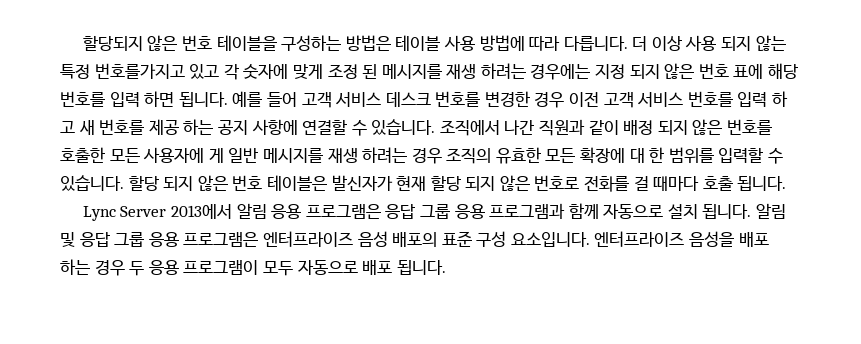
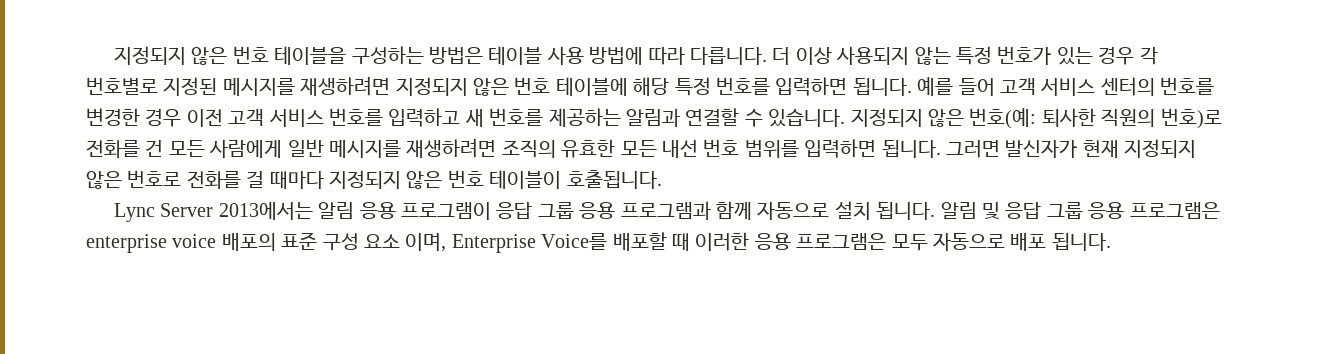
[82,35,143,51] 할당되지 -> [113,46,186,65] 지정되지
[685,35,786,51] [60,63,799,80] [60,91,175,107] 사용 되지 않는 특정 번호를가지고 있고 각 숫자에 맞게 조정 된 메시지를 재생 하려는 경우에는 지정 되지 않은 번호 표에 해당 번호를 입력 하면 -> [836,46,1158,65] [86,76,848,96] 사용되지 않는 특정 번호가 있는 경우 각 번호별로 지정된 메시지를 재생하려면 지정되지 않은 번호 테이블에 해당 특정 번호를 입력하면
[385,92,431,107] 데스크 -> [1100,77,1155,96] 센터의
[737,91,789,107] [60,119,773,136] [60,147,784,164] [60,175,496,191] 입력 하 고 새 번호를 제공 하는 공지 사항에 연결할 수 있습니다. 조직에서 나간 직원과 같이 배정 되지 않은 번호를 호출한 모든 사용자에 게 일반 메시지를 재생 하려는 경우 조직의 유효한 모든 확장에 대 한 범위를 입력할 수 있습니다. 할당 되지 않은 번호 테이블은 발신자가 현재 할당 되지 -> [388,108,1222,129] [86,138,1197,158] 입력하고 새 번호를 제공하는 알림과 연결할 수 있습니다. 지정되지 않은 번호(예: 퇴사한 직원의 번호)로 전화를 건 모든 사람에게 일반 메시지를 재생하려면 조직의 유효한 모든 내선 번호 범위를 입력하면 됩니다. 그러면 발신자가 현재 지정되지
[702,176,787,191] 호출 됩니다. -> [329,170,662,189] 지정되지 않은 번호 테이블이 호출됩니다.
[170,204,232,219] 2013에서 -> [218,202,313,220] 2013에서는
[305,204,381,219] 프로그램은 -> [400,202,491,220] 프로그램이
[262,231,388,247] 엔터프라이즈 음성 -> [86,234,217,253] enterprise voice
[510,231,769,247] [60,259,259,276] 요소입니다. 엔터프라이즈 음성을 배포 하는 경우 두 응용 프로그램이 -> [364,232,887,253] 요소 이며, Enterprise Voice를 배포할 때 이러한 응용 프로그램은

